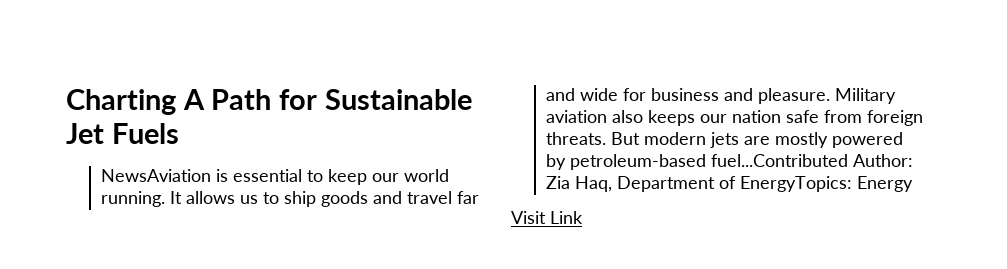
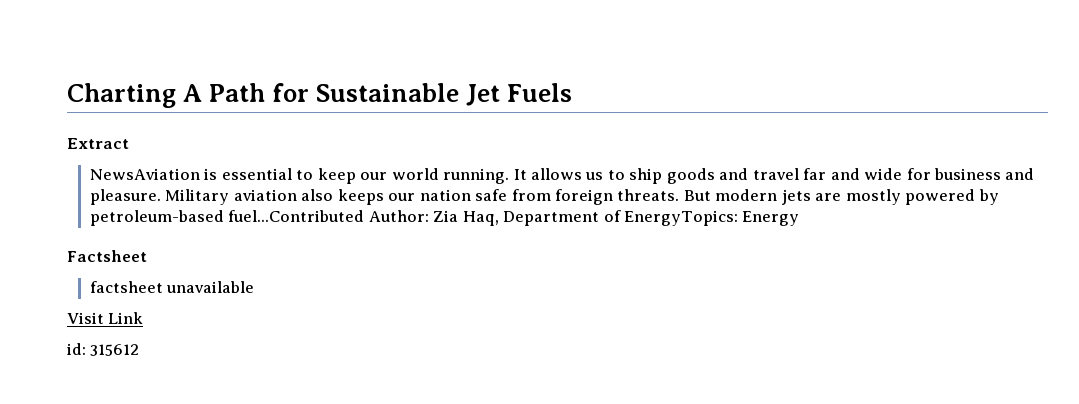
(179, 133) none -> [67,138,129,149] // Extract
(914, 184) none -> [67,250,147,262] [89,281,255,293] // Factsheet // factsheet unavailable
(583, 217) none -> [67,343,140,356] // id: 315612

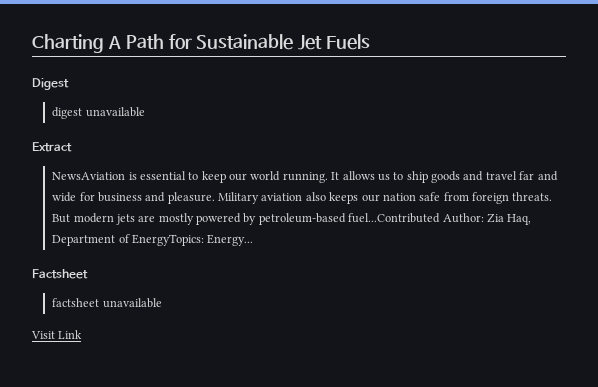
(573, 92) none -> [32,78,69,90] [52,107,145,119] // Digest // digest unavailable
[742,211,800,226] Energy -> [207,234,254,246] Energy...
[67,343,140,356] // id: 315612 -> (83, 334) none

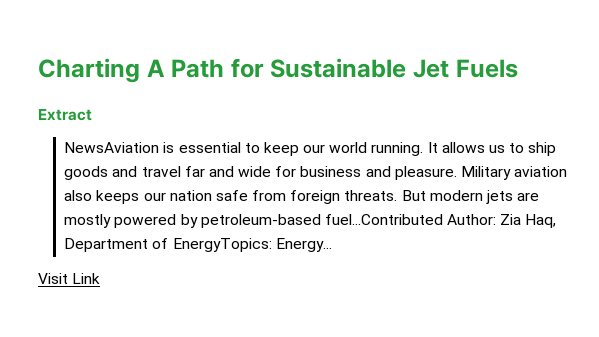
[32,78,69,90] [52,107,145,119] // Digest // digest unavailable -> (518, 68) none
[32,269,88,279] [52,298,162,308] // Factsheet // factsheet unavailable -> (332, 245) none

